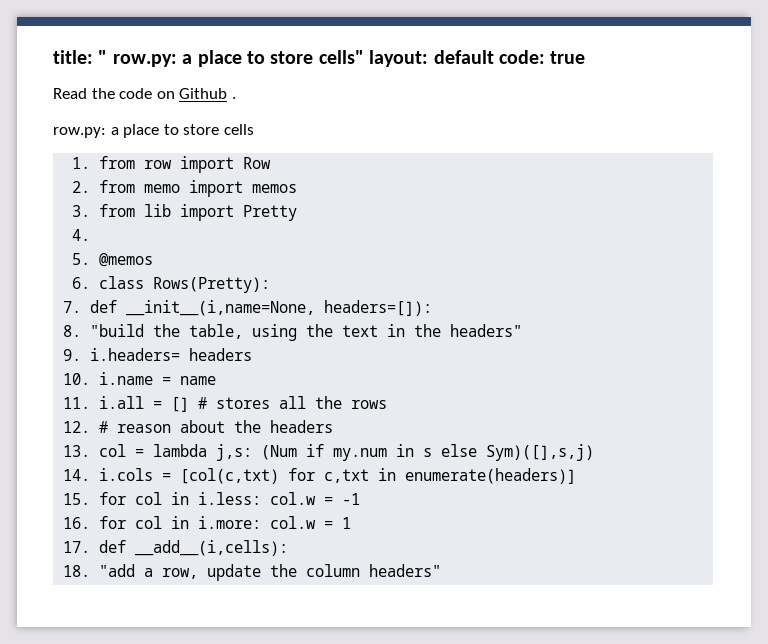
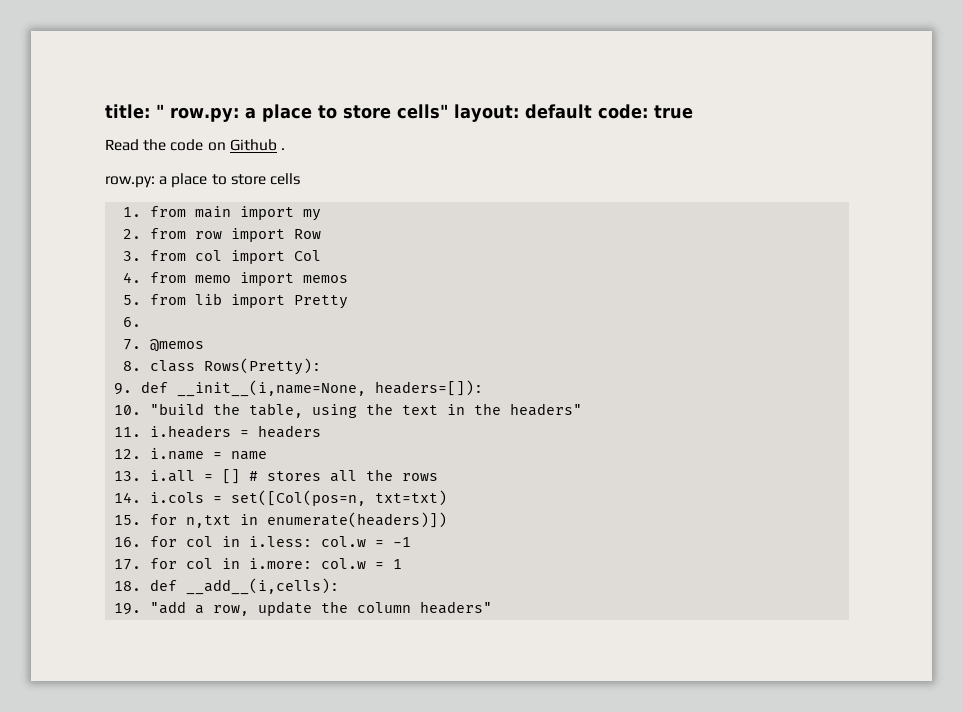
[144,156,272,173] [72,181,91,193] row import Row // 2. -> [195,206,322,221] [123,228,322,242] [123,250,322,264] [123,272,142,283] main import my // 2. from row import Row // 3. from col import Col // 4.
[72,205,91,217] 3. -> [123,295,142,305] 5.
[72,229,91,241] [72,253,91,265] 4. // 5. -> [123,317,142,327] [123,339,142,350] 6. // 7.
[72,277,91,289] 6. -> [123,361,142,371] 8.
[63,301,82,313] 7. -> [114,383,133,395] 9.
[63,325,82,337] 8. -> [114,405,142,415] 10.
[63,348,253,361] [63,373,91,385] 9. i.headers= headers // 10. -> [114,425,322,438] [114,449,142,459] 11. i.headers = headers // 12.
[63,397,91,409] 11. -> [114,471,142,481] 13.
[63,420,334,433] [63,444,595,461] [63,468,577,484] [63,493,91,505] 12. # reason about the headers // 13. col = lambda j,s: (Num if my.num in s else Sym)([],s,j) // 14. i.cols = [col(c,txt) for c,txt in enumerate(headers)] // 15. -> [114,490,448,506] [114,512,448,528] [114,537,142,547] 14. i.cols = set([Col(pos=n, txt=txt) // 15. for n,txt in enumerate(headers)]) // 16.
[63,517,91,529] 16. -> [114,559,142,570] 17.
[63,541,91,553] 17. -> [114,581,142,591] 18.
[63,565,91,577] 18. -> [114,603,142,615] 19.

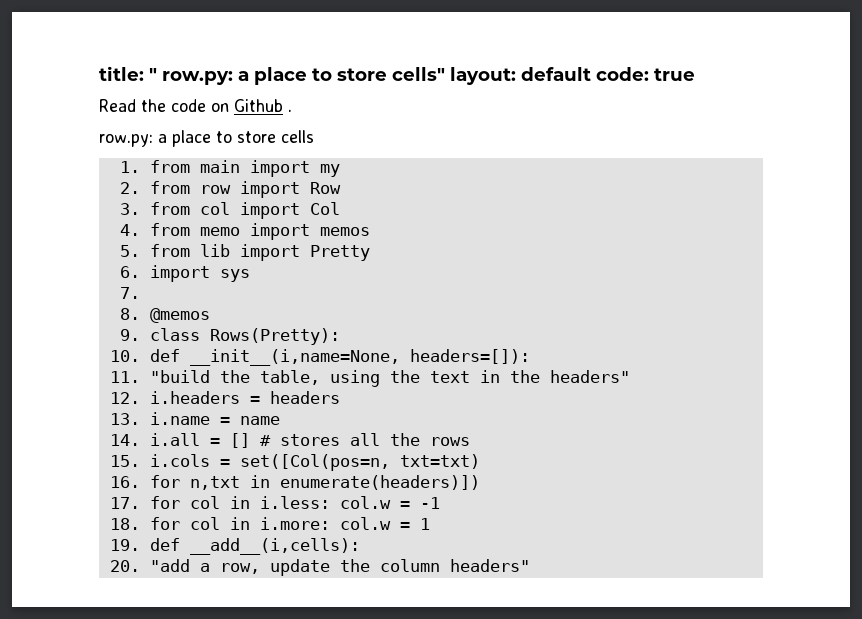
(142, 322) none -> [149,265,250,282] import sys
(142, 344) none -> [119,308,140,320] // 8.
[123,361,142,371] 8. -> [119,329,140,341] 9.
[114,383,133,395] 9. -> [109,350,140,362] 10.
[114,405,142,415] 10. -> [109,371,140,383] 11.
[114,427,142,437] 11. -> [109,392,140,404] 12.
[114,449,142,459] 12. -> [109,413,140,425] 13.
[114,471,142,481] 13. -> [109,434,140,446] 14.
[114,492,142,503] 14. -> [109,455,140,467] 15.
[114,515,142,525] 15. -> [109,476,140,488] 16.
[114,537,142,547] 16. -> [109,497,140,509] 17.
[114,559,142,570] 17. -> [109,518,140,530] 18.
[114,581,142,591] 18. -> [109,539,140,551] 19.
[114,603,142,615] 19. -> [109,560,140,572] 20.

